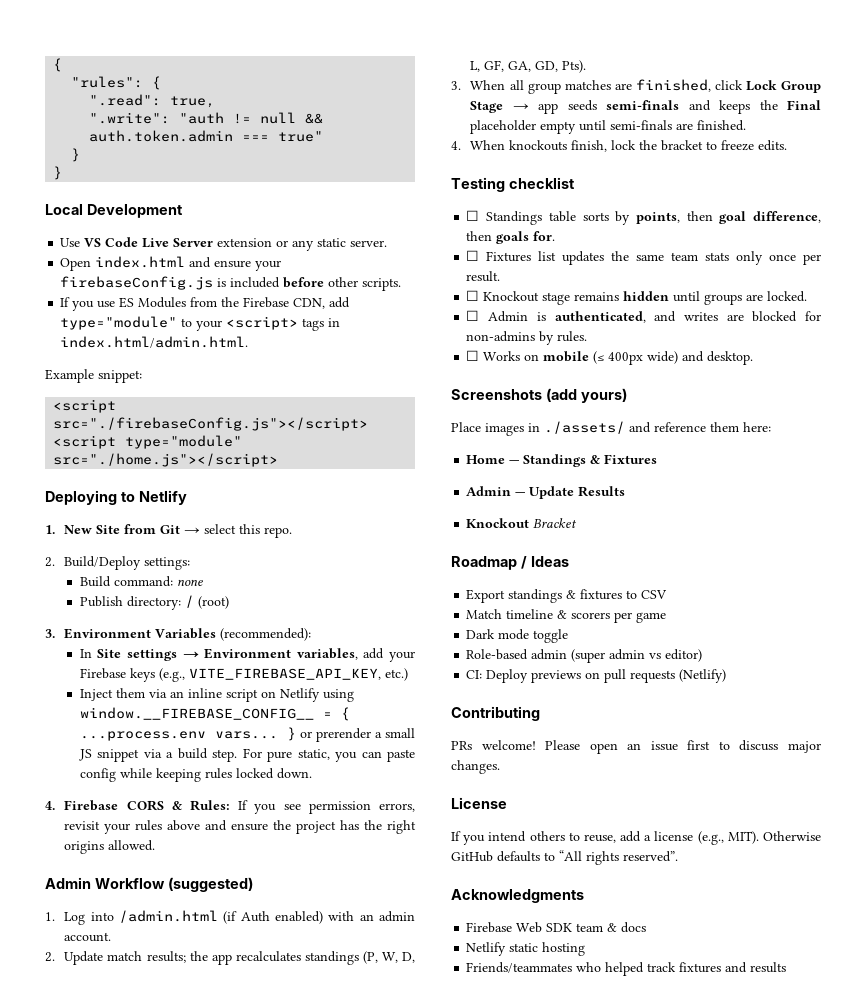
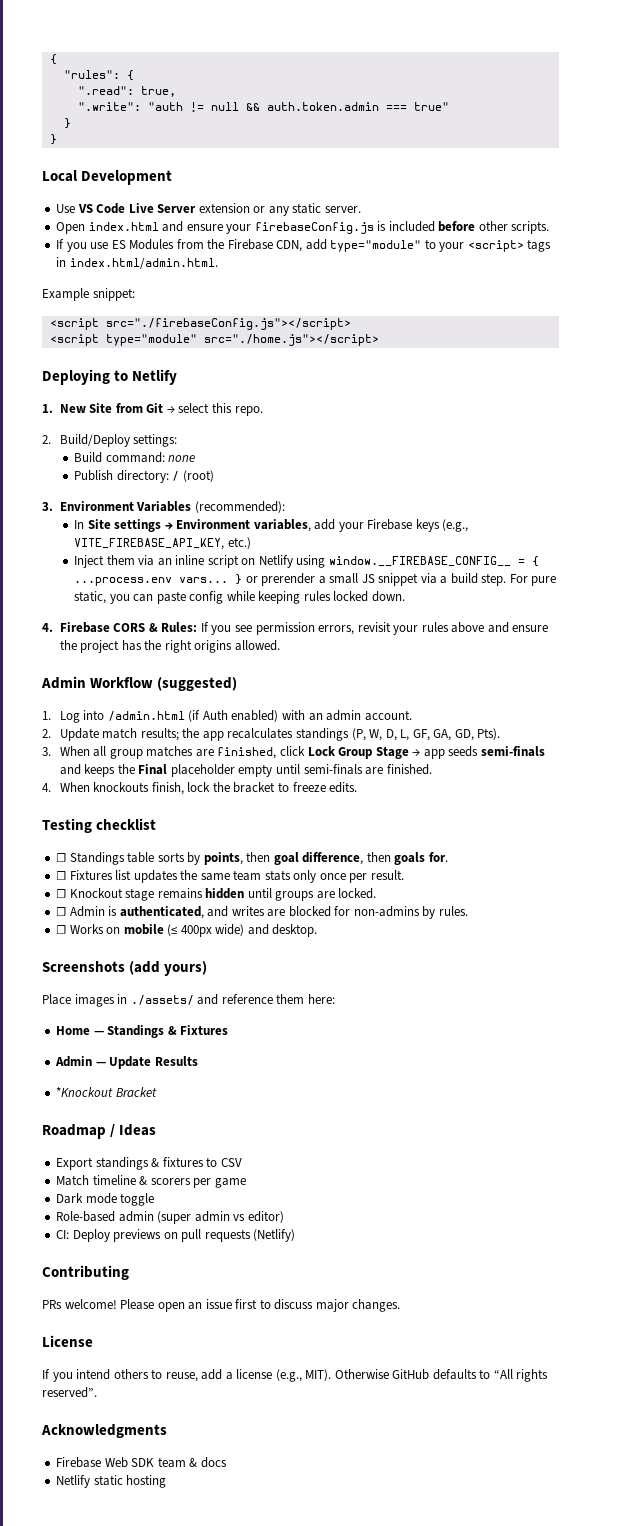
[466,518,530,528] Knockout -> [56,1087,114,1097] *Knockout
[466,962,787,976] // Friends/teammates who helped track fixtures and results -> (167, 1481) none

